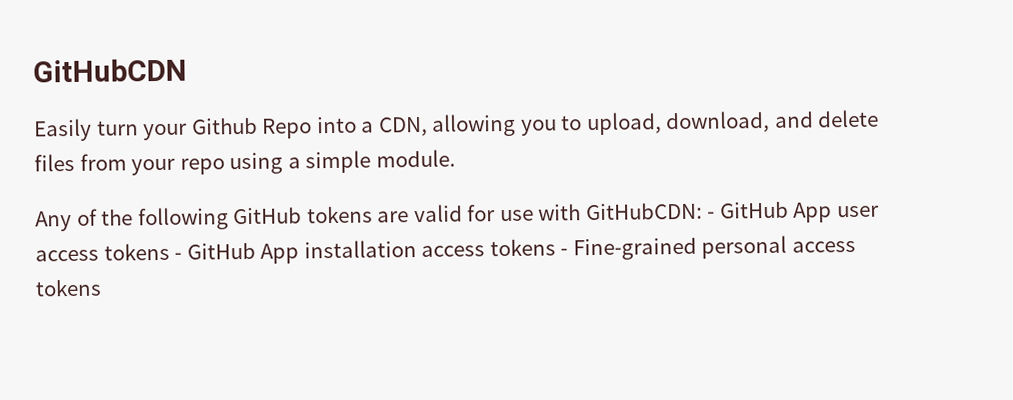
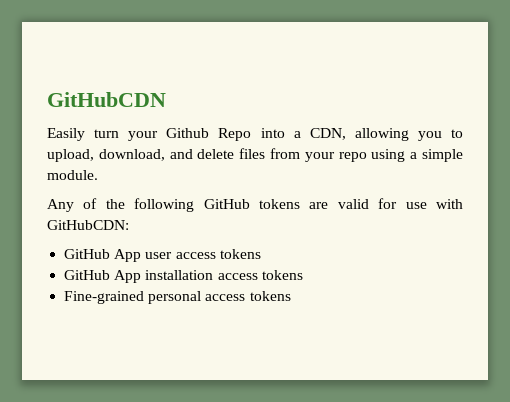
[707,211,716,219] - -> (129, 225) //
[174,252,183,260] - -> (261, 254) //
[560,248,569,256] - -> (303, 275) //

